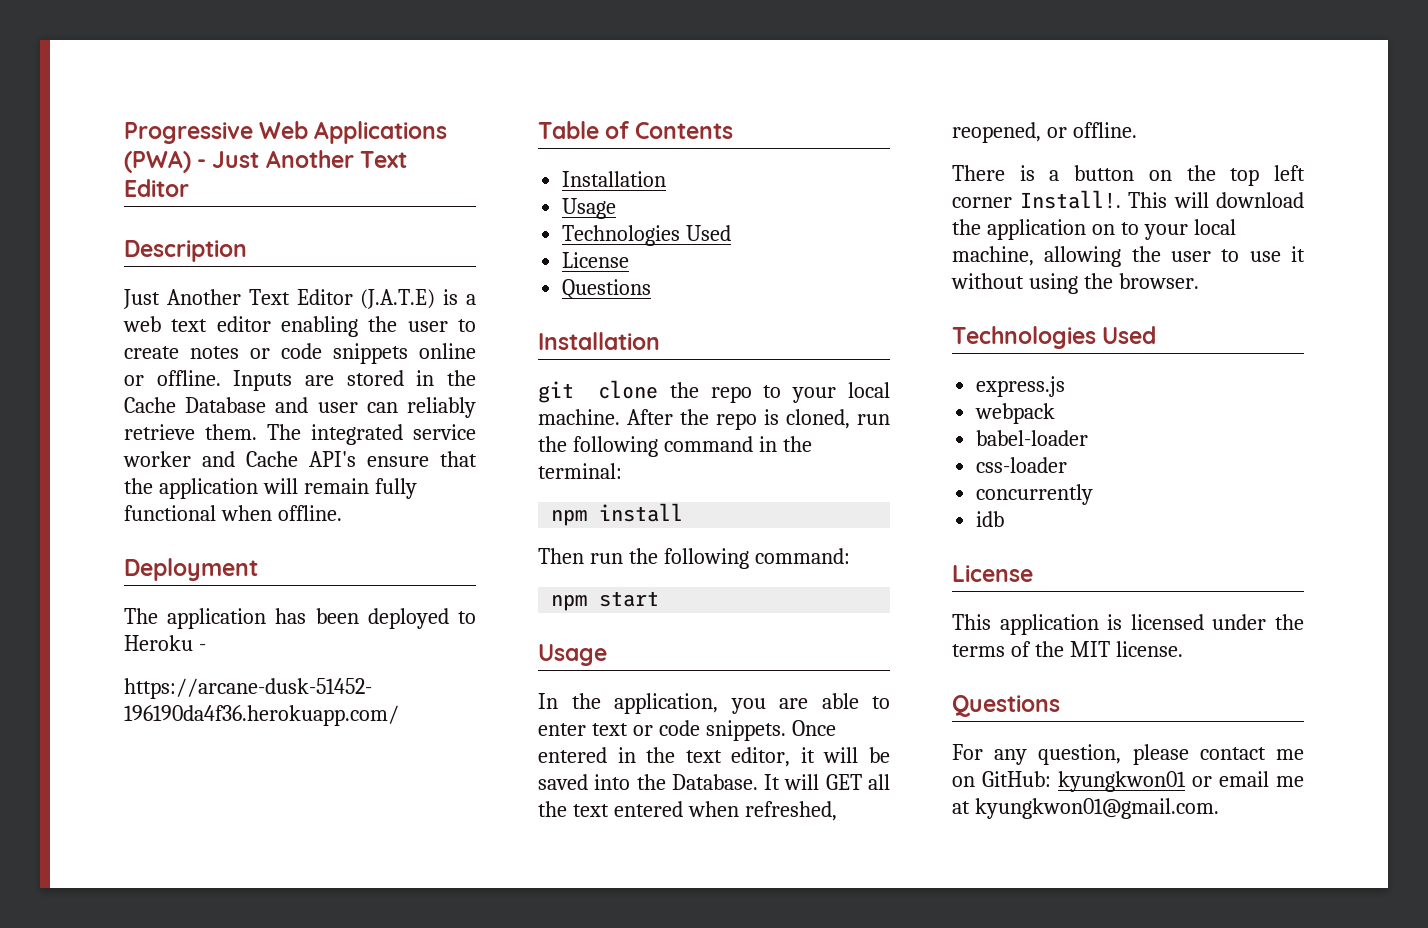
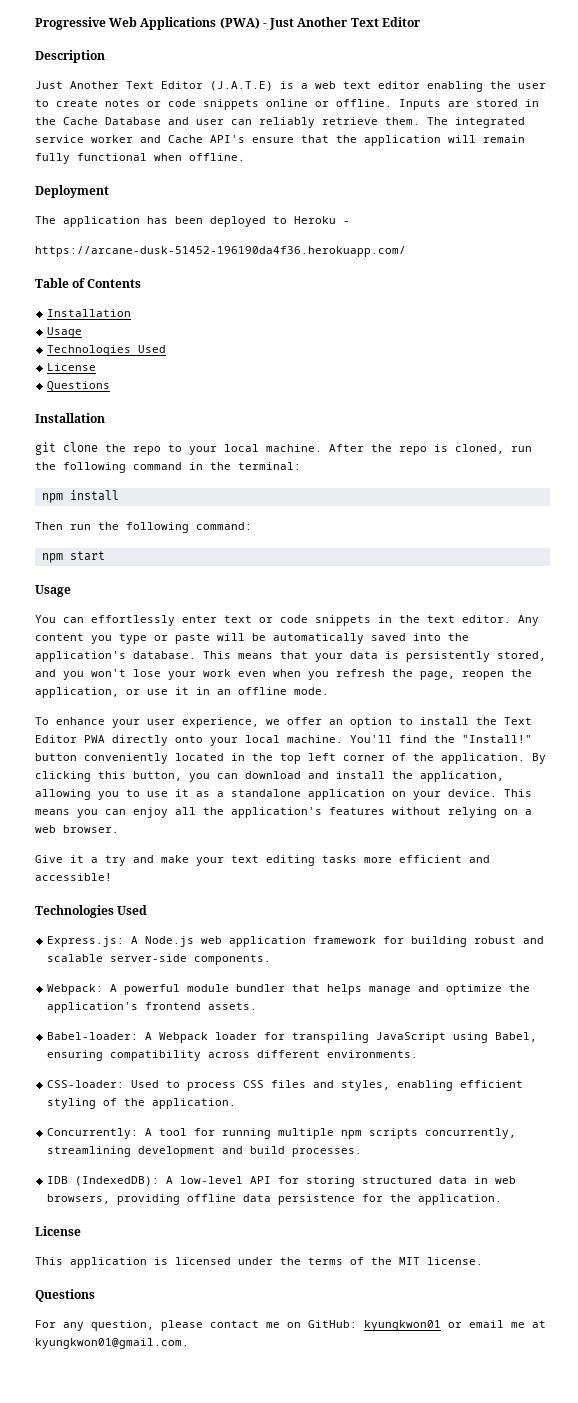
[538,693,890,714] [538,720,836,741] [538,747,815,767] In the application, you are able to enter text or code snippets. Once entered in the text editor, it -> [35,615,539,626] [35,633,210,644] You can effortlessly enter text or code snippets in the text editor. Any content you type or paste
(890, 755) none -> [273,633,364,644] automatically
[671,774,890,790] [538,801,837,821] [952,122,1137,143] [952,165,1305,186] [952,190,1304,209] [952,219,1236,240] [952,246,1305,267] [951,273,1199,294] [952,326,1157,349] [976,376,1066,397] [975,403,1056,424] [976,430,1089,446] [976,457,1068,473] [976,484,1094,505] [976,511,1005,527] Database. It will GET all the text entered when refreshed, reopened, or offline. // There is a button on the top left corner Install!. This will download the application on to your local machine, allowing the user to use it without using the browser. // Technologies Used // express.js // webpack // babel-loader // css-loader // concurrently // idb -> [35,651,546,662] [35,669,532,680] [35,687,329,698] [35,717,532,728] [35,735,532,746] [35,753,546,764] [35,771,504,782] [35,789,532,800] [35,807,532,818] [35,825,119,833] [35,855,490,866] [35,873,112,881] [35,905,148,918] [47,936,545,947] [47,954,272,965] [47,984,531,995] [47,1002,258,1013] [47,1032,538,1043] [47,1050,419,1061] [47,1080,524,1091] [47,1098,237,1109] [47,1128,517,1139] [47,1146,363,1157] [47,1176,517,1187] [47,1194,503,1205] application's database. This means that your data is persistently stored, and you won't lose your work even when you refresh the page, reopen the application, or use it in an offline mode. // To enhance your user experience, we offer an option to install the Text Editor PWA directly onto your local machine. You'll find the "Install!" button conveniently located in the top left corner of the application. By clicking this button, you can download and install the application, allowing you to use it as a standalone application on your device. This means you can enjoy all the application's features without relying on a web browser. // Give it a try and make your text editing tasks more efficient and accessible! // Technologies Used // Express.js: A Node.js web application framework for building robust and scalable server-side components. // Webpack: A powerful module bundler that helps manage and optimize the application's frontend assets. // Babel-loader: A Webpack loader for transpiling JavaScript using Babel, ensuring compatibility across different environments. // CSS-loader: Used to process CSS files and styles, enabling efficient styling of the application. // Concurrently: A tool for running multiple npm scripts concurrently, streamlining development and build processes. // IDB (IndexedDB): A low-level API for storing structured data in web browsers, providing offline data persistence for the application.

